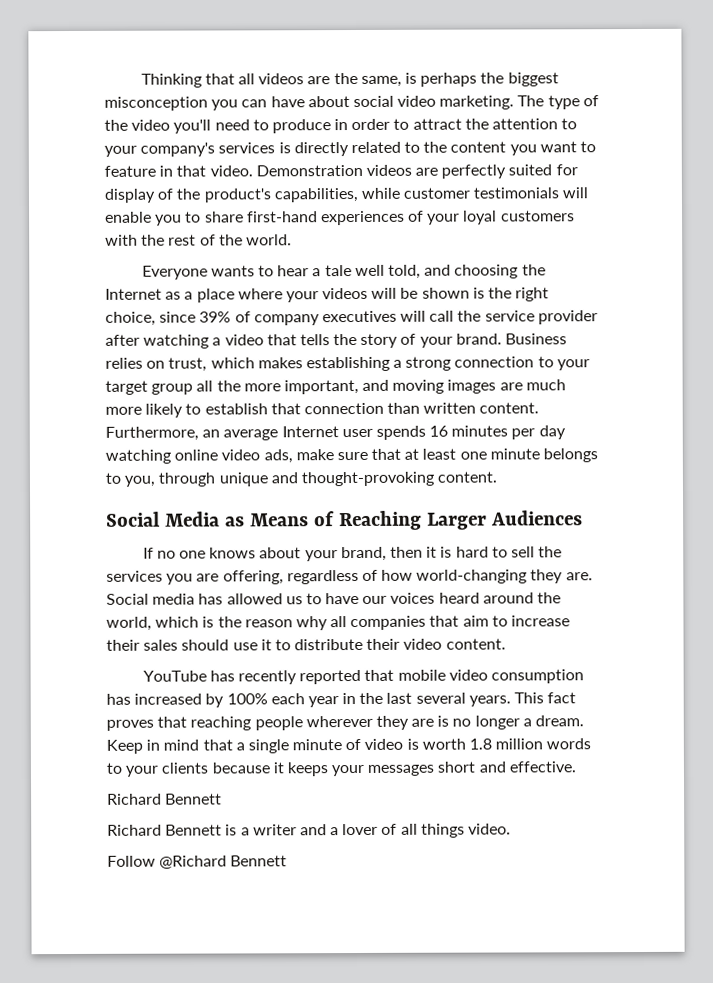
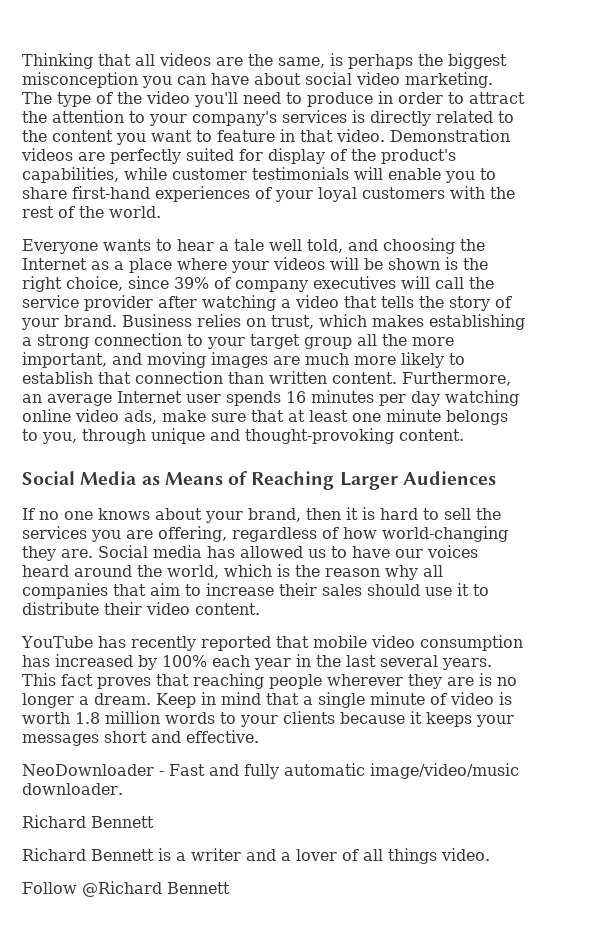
(576, 767) none -> [22,763,519,779] [22,783,123,795] // NeoDownloader - Fast and fully automatic image/video/music downloader.

